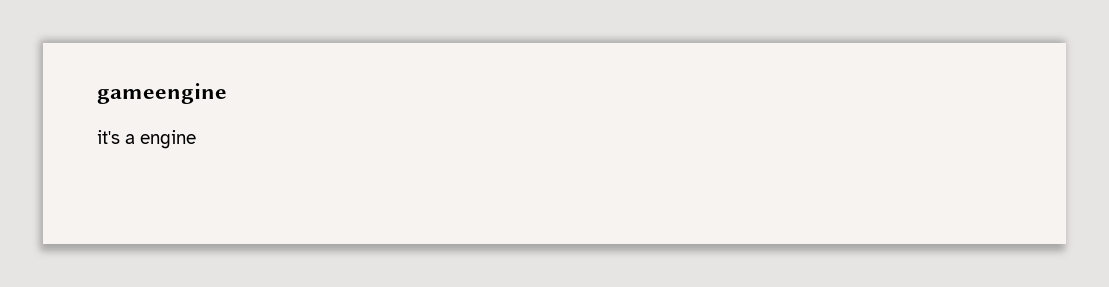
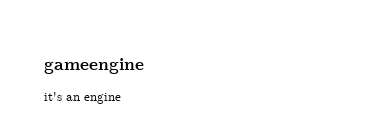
[125,134,136,144] a -> [66,95,80,101] an

